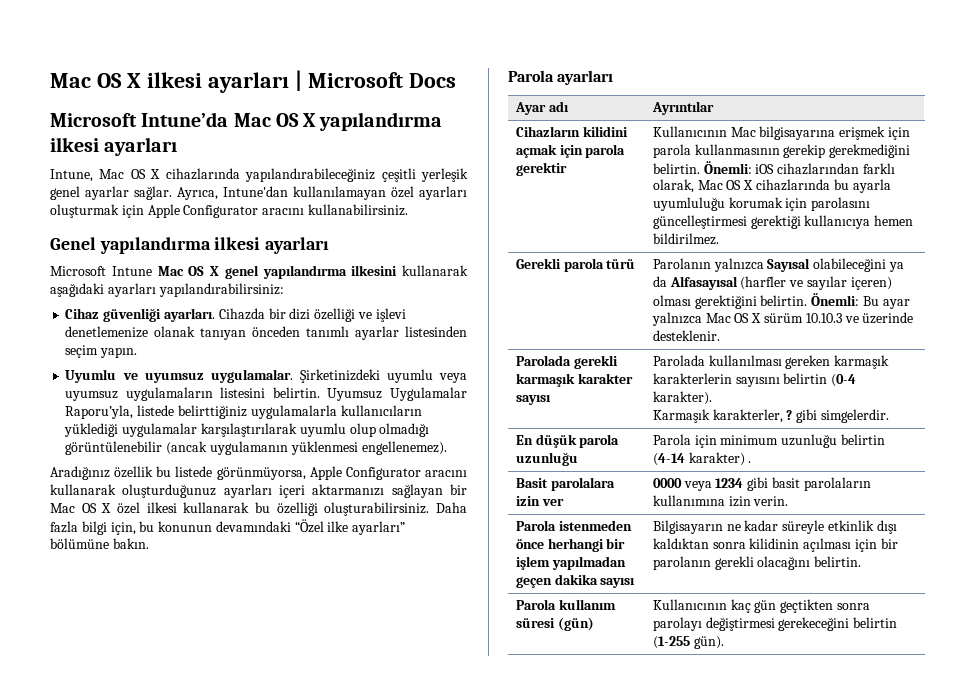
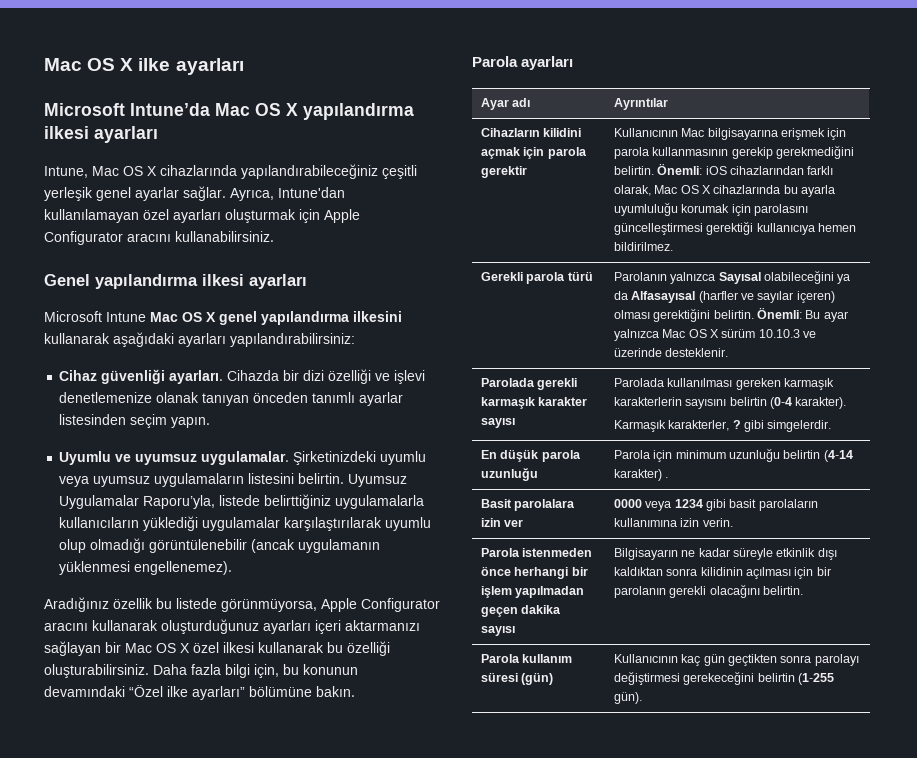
[50,70,456,93] Mac OS X ilkesi ayarları | Microsoft Docs -> [44,58,244,75] Mac OS X ilke ayarları

